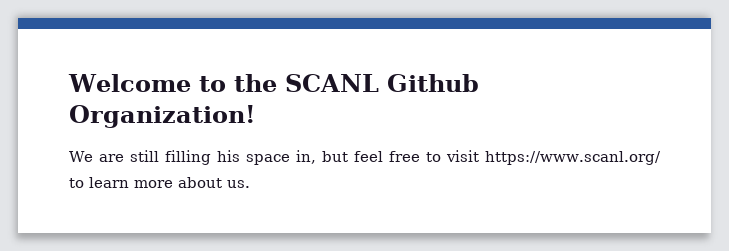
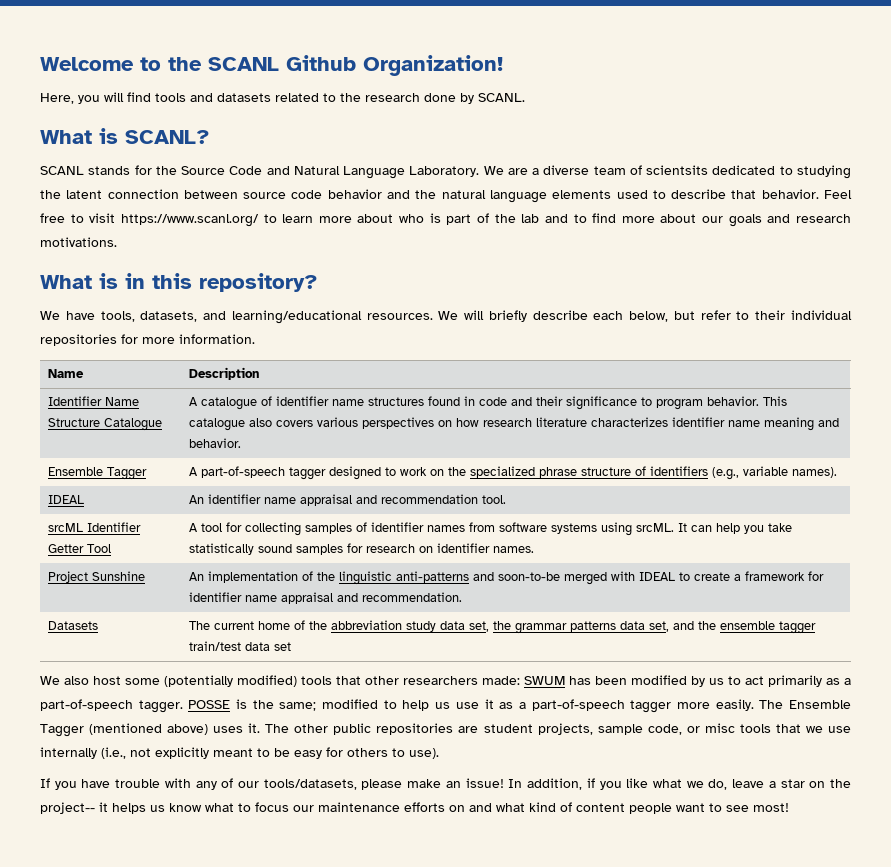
[69,150,384,165] We are still filling his space in, but feel -> [40,92,525,104] [40,128,210,144] [40,165,852,179] [40,189,852,203] Here, you will find tools and datasets related to the research done by SCANL. // What is SCANL? // SCANL stands for the Source Code and Natural Language Laboratory. We are a diverse team of scientsits dedicated to studying the latent connection between source code behavior and the natural language elements used to describe that behavior. Feel
[227,180,250,188] us. -> [399,213,851,227] [40,237,117,247] [40,273,318,292] [40,310,852,324] [40,334,255,346] [47,369,84,378] [188,367,259,380] [47,396,139,406] [47,418,162,431] [188,396,787,410] [188,417,839,431] [188,438,241,448] [47,467,147,480] [188,466,837,480] [47,495,84,504] [188,494,506,506] [47,522,141,532] [47,544,111,553] [188,522,792,536] [188,543,534,555] [47,571,145,583] [188,571,824,585] [188,592,462,604] [47,621,98,630] [188,620,816,634] [188,641,291,651] [40,675,851,687] [40,699,852,713] [40,723,852,737] [40,747,439,759] [40,778,852,790] [40,802,789,814] who is part of the lab and to find more about our goals and research motivations. // What is in this repository? // We have tools, datasets, and learning/educational resources. We will briefly describe each below, but refer to their individual repositories for more information. // Name | Description // Identifier Name Structure Catalogue | A catalogue of identifier name structures found in code and their significance to program behavior. This catalogue also covers various perspectives on how research literature characterizes identifier name meaning and behavior. // Ensemble Tagger | A part-of-speech tagger designed to work on the specialized phrase structure of identifiers (e.g., variable names). // IDEAL | An identifier name appraisal and recommendation tool. // srcML Identifier Getter Tool | A tool for collecting samples of identifier names from software systems using srcML. It can help you take statistically sound samples for research on identifier names. // Project Sunshine | An implementation of the linguistic anti-patterns and soon-to-be merged with IDEAL to create a framework for identifier name appraisal and recommendation. // Datasets | The current home of the abbreviation study data set, the grammar patterns data set, and the ensemble tagger train/test data set // We also host some (potentially modified) tools that other researchers made: SWUM has been modified by us to act primarily as a part-of-speech tagger. POSSE is the same; modified to help us use it as a part-of-speech tagger more easily. The Ensemble Tagger (mentioned above) uses it. The other public repositories are student projects, sample code, or misc tools that we use internally (i.e., not explicitly meant to be easy for others to use). // If you have trouble with any of our tools/datasets, please make an issue! In addition, if you like what we do, leave a star on the project-- it helps us know what to focus our maintenance efforts on and what kind of content people want to see most!

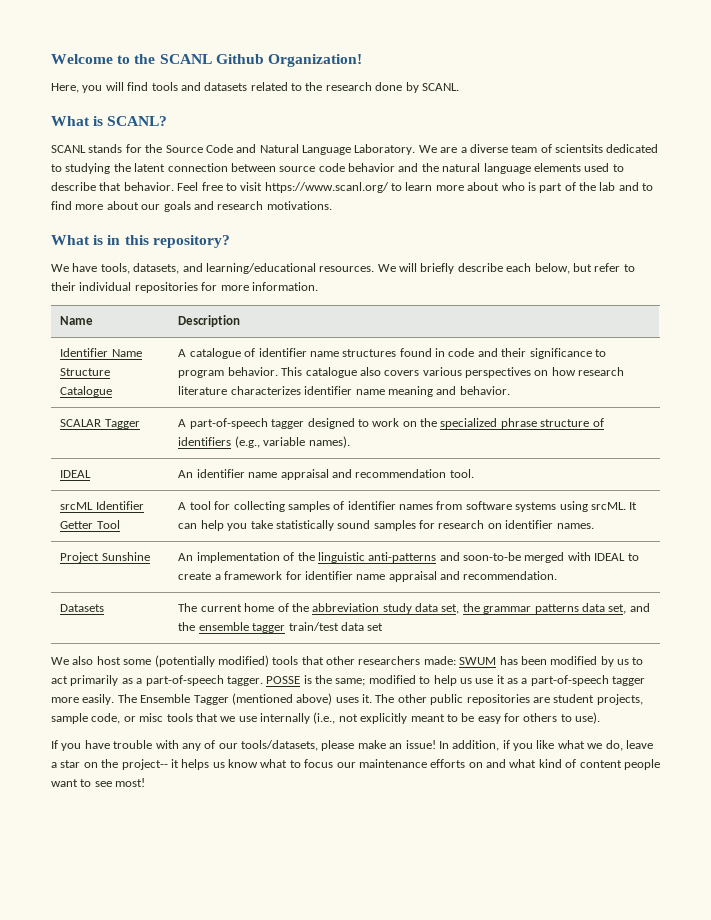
[47,467,103,476] Ensemble -> [60,419,102,427] SCALAR

